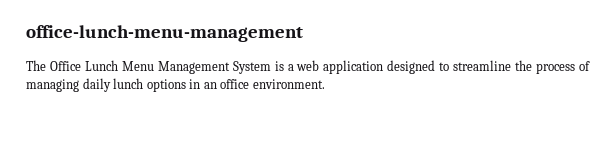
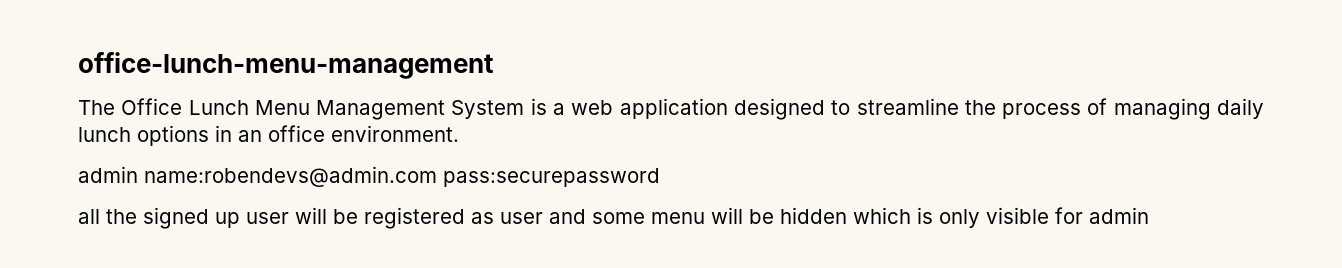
(325, 84) none -> [78,166,660,187] [78,207,1149,229] // admin name:robendevs@admin.com pass:securepassword // all the signed up user will be registered as user and some menu will be hidden which is only visible for admin

